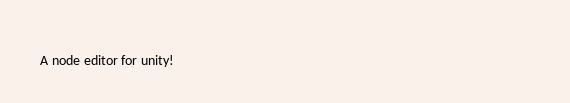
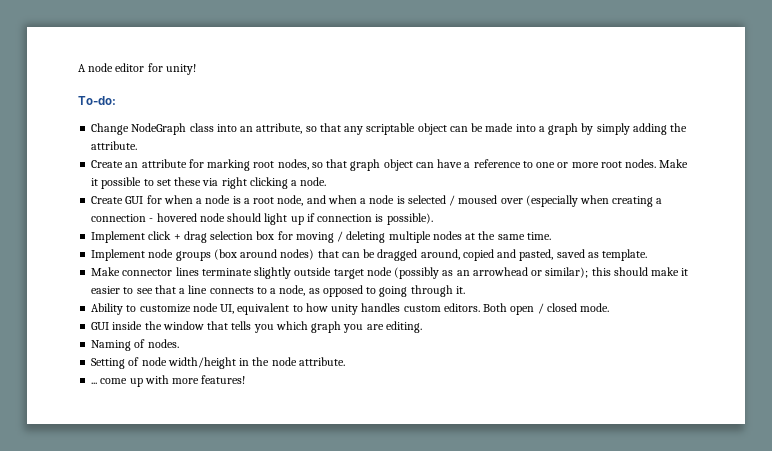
(175, 61) none -> [78,96,116,105] [91,123,688,135] [91,141,138,150] [91,159,689,171] [91,177,327,189] [91,195,663,207] [91,213,433,225] [91,231,551,243] [91,249,648,261] [91,267,689,279] [91,285,465,297] [91,303,610,315] [91,321,422,333] [91,339,179,351] [91,357,345,369] [91,375,246,387] // To-do: // Change NodeGraph class into an attribute, so that any scriptable object can be made into a graph by simply adding the attribute. // Create an attribute for marking root nodes, so that graph object can have a reference to one or more root nodes. Make it possible to set these via right clicking a node. // Create GUI for when a node is a root node, and when a node is selected / moused over (especially when creating a connection - hovered node should light up if connection is possible). // Implement click + drag selection box for moving / deleting multiple nodes at the same time. // Implement node groups (box around nodes) that can be dragged around, copied and pasted, saved as template. // Make connector lines terminate slightly outside target node (possibly as an arrowhead or similar); this should make it easier to see that a line connects to a node, as opposed to going through it. // Ability to customize node UI, equivalent to how unity handles custom editors. Both open / closed mode. // GUI inside the window that tells you which graph you are editing. // Naming of nodes. // Setting of node width/height in the node attribute. // ... come up with more features!

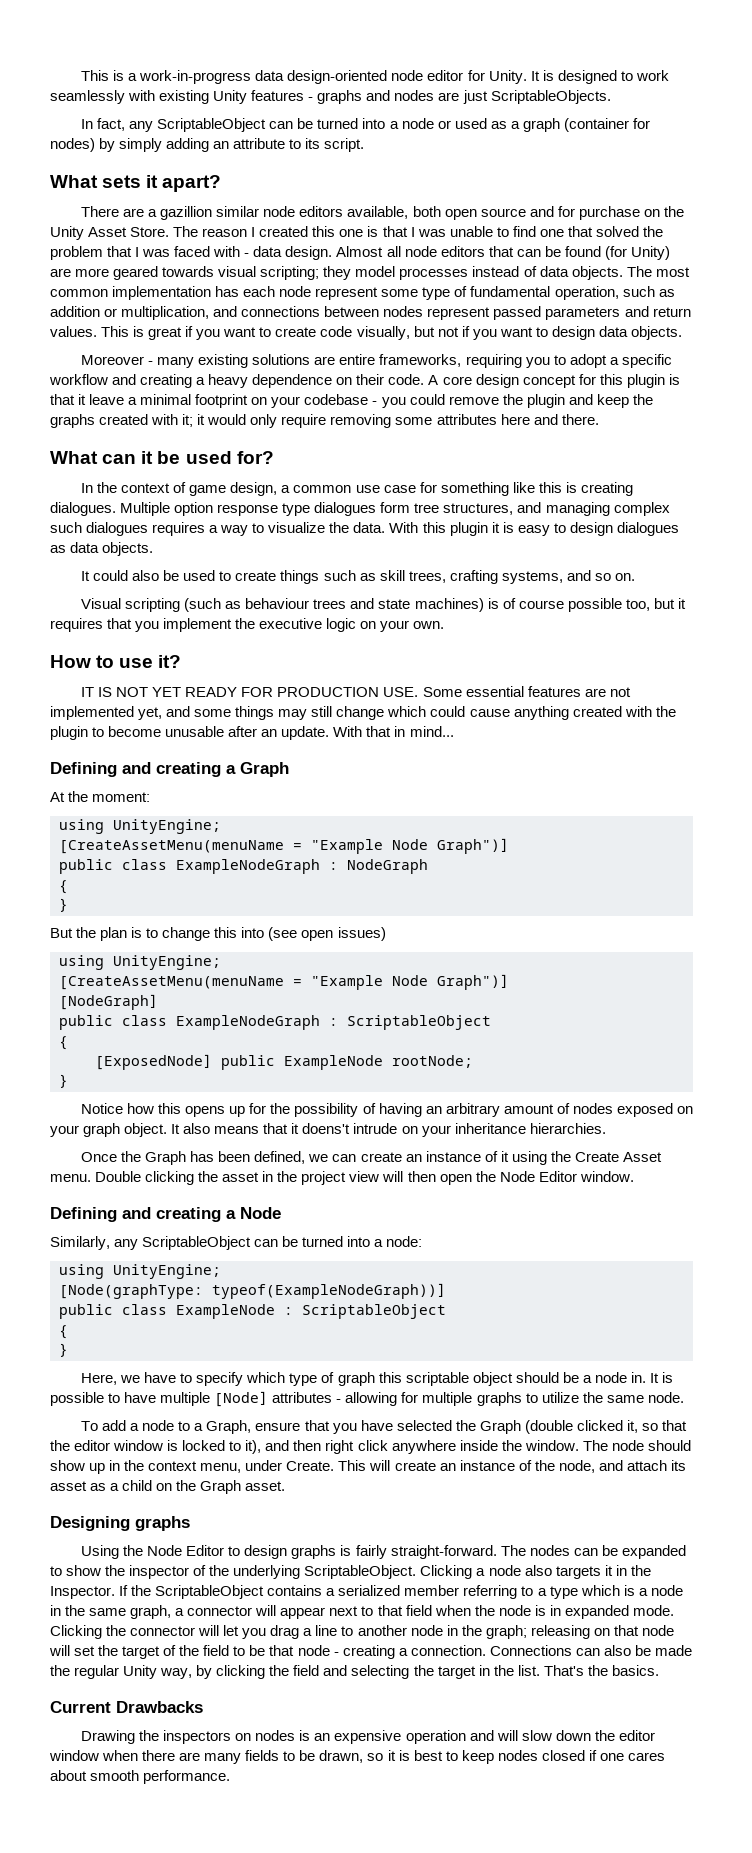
[78,63,196,75] [78,96,116,105] [91,123,688,135] [91,141,138,150] [91,159,689,171] [91,177,327,189] [91,195,663,207] [91,213,433,225] [91,231,551,243] [91,249,648,261] [91,267,689,279] [91,285,465,297] [91,303,610,315] [91,321,422,333] [91,339,179,351] [91,357,345,369] [91,375,246,387] A node editor for unity! // To-do: // Change NodeGraph class into an attribute, so that any scriptable object can be made into a graph by simply adding the attribute. // Create an attribute for marking root nodes, so that graph object can have a reference to one or more root nodes. Make it possible to set these via right clicking a node. // Create GUI for when a node is a root node, and when a node is selected / moused over (especially when creating a connection - hovered node should light up if connection is possible). // Implement click + drag selection box for moving / deleting multiple nodes at the same time. // Implement node groups (box around nodes) that can be dragged around, copied and pasted, saved as template. // Make connector lines terminate slightly outside target node (possibly as an arrowhead or similar); this should make it easier to see that a line connects to a node, as opposed to going through it. // Ability to customize node UI, equivalent to how unity handles custom editors. Both open / closed mode. // GUI inside the window that tells you which graph you are editing. // Naming of nodes. // Setting of node width/height in the node attribute. // ... come up with more features! -> [81,70,669,84] [50,90,611,104] [81,118,650,132] [50,138,365,152] [50,175,222,192] [81,206,684,220] [50,226,663,240] [50,246,670,260] [50,266,690,280] [50,286,675,300] [50,306,691,320] [50,326,682,340] [81,354,672,368] [49,374,680,388] [50,394,653,408] [50,414,599,428] [50,451,274,464] [81,482,633,496] [50,502,670,516] [50,522,679,536] [50,542,154,556] [81,570,635,584] [81,598,686,612] [50,618,445,632] [50,655,182,668] [81,686,631,697] [50,706,676,720] [50,726,454,740] [50,762,289,777] [50,791,151,802] [59,819,221,834] [59,838,509,854] [59,859,428,874] [59,880,68,894] [59,898,68,912] [50,927,386,941] [59,955,221,970] [59,974,509,990] [59,994,158,1010] [59,1015,491,1030] [59,1036,68,1050] [95,1054,473,1070] [59,1074,68,1088] [81,1103,693,1117] [50,1123,606,1137] [81,1151,662,1165] [50,1171,634,1185] [50,1207,281,1222] [50,1236,423,1250] [59,1264,221,1279] [59,1283,446,1299] [59,1304,446,1319] [59,1325,68,1339] [59,1343,68,1357] [81,1372,674,1386] [50,1391,684,1407] [81,1420,688,1434] [50,1440,691,1454] [50,1460,686,1474] [50,1480,286,1494] [50,1516,190,1531] [81,1545,686,1559] [50,1565,651,1579] [50,1585,683,1599] [50,1605,674,1619] [50,1625,674,1639] [49,1645,692,1659] [50,1665,659,1679] [50,1701,203,1713] [81,1730,655,1744] [49,1750,665,1764] [50,1770,231,1784] This is a work-in-progress data design-oriented node editor for Unity. It is designed to work seamlessly with existing Unity features - graphs and nodes are just ScriptableObjects. // In fact, any ScriptableObject can be turned into a node or used as a graph (container for nodes) by simply adding an attribute to its script. // What sets it apart? // There are a gazillion similar node editors available, both open source and for purchase on the Unity Asset Store. The reason I created this one is that I was unable to find one that solved the problem that I was faced with - data design. Almost all node editors that can be found (for Unity) are more geared towards visual scripting; they model processes instead of data objects. The most common implementation has each node represent some type of fundamental operation, such as addition or multiplication, and connections between nodes represent passed parameters and return values. This is great if you want to create code visually, but not if you want to design data objects. // Moreover - many existing solutions are entire frameworks, requiring you to adopt a specific workflow and creating a heavy dependence on their code. A core design concept for this plugin is that it leave a minimal footprint on your codebase - you could remove the plugin and keep the graphs created with it; it would only require removing some attributes here and there. // What can it be used for? // In the context of game design, a common use case for something like this is creating dialogues. Multiple option response type dialogues form tree structures, and managing complex such dialogues requires a way to visualize the data. With this plugin it is easy to design dialogues as data objects. // It could also be used to create things such as skill trees, crafting systems, and so on. // Visual scripting (such as behaviour trees and state machines) is of course possible too, but it requires that you implement the executive logic on your own. // How to use it? // IT IS NOT YET READY FOR PRODUCTION USE. Some essential features are not implemented yet, and some things may still change which could cause anything created with the plugin to become unusable after an update. With that in mind... // Defining and creating a Graph // At the moment: // using UnityEngine; // [CreateAssetMenu(menuName = "Example Node Graph")] // public class ExampleNodeGraph : NodeGraph // { // } // But the plan is to change this into (see open issues) // using UnityEngine; // [CreateAssetMenu(menuName = "Example Node Graph")] // [NodeGraph] // public class ExampleNodeGraph : ScriptableObject // { // [ExposedNode] public ExampleNode rootNode; // } // Notice how this opens up for the possibility of having an arbitrary amount of nodes exposed on your graph object. It also means that it doens't intrude on your inheritance hierarchies. // Once the Graph has been defined, we can create an instance of it using the Create Asset menu. Double clicking the asset in the project view will then open the Node Editor window. // Defining and creating a Node // Similarly, any ScriptableObject can be turned into a node: // using UnityEngine; // [Node(graphType: typeof(ExampleNodeGraph))] // public class ExampleNode : ScriptableObject // { // } // Here, we have to specify which type of graph this scriptable object should be a node in. It is possible to have multiple [Node] attributes - allowing for multiple graphs to utilize the same node. // To add a node to a Graph, ensure that you have selected the Graph (double clicked it, so that the editor window is locked to it), and then right click anywhere inside the window. The node should show up in the context menu, under Create. This will create an instance of the node, and attach its asset as a child on the Graph asset. // Designing graphs // Using the Node Editor to design graphs is fairly straight-forward. The nodes can be expanded to show the inspector of the underlying ScriptableObject. Clicking a node also targets it in the Inspector. If the ScriptableObject contains a serialized member referring to a type which is a node in the same graph, a connector will appear next to that field when the node is in expanded mode. Clicking the connector will let you drag a line to another node in the graph; releasing on that node will set the target of the field to be that node - creating a connection. Connections can also be made the regular Unity way, by clicking the field and selecting the target in the list. That's the basics. // Current Drawbacks // Drawing the inspectors on nodes is an expensive operation and will slow down the editor window when there are many fields to be drawn, so it is best to keep nodes closed if one cares about smooth performance.

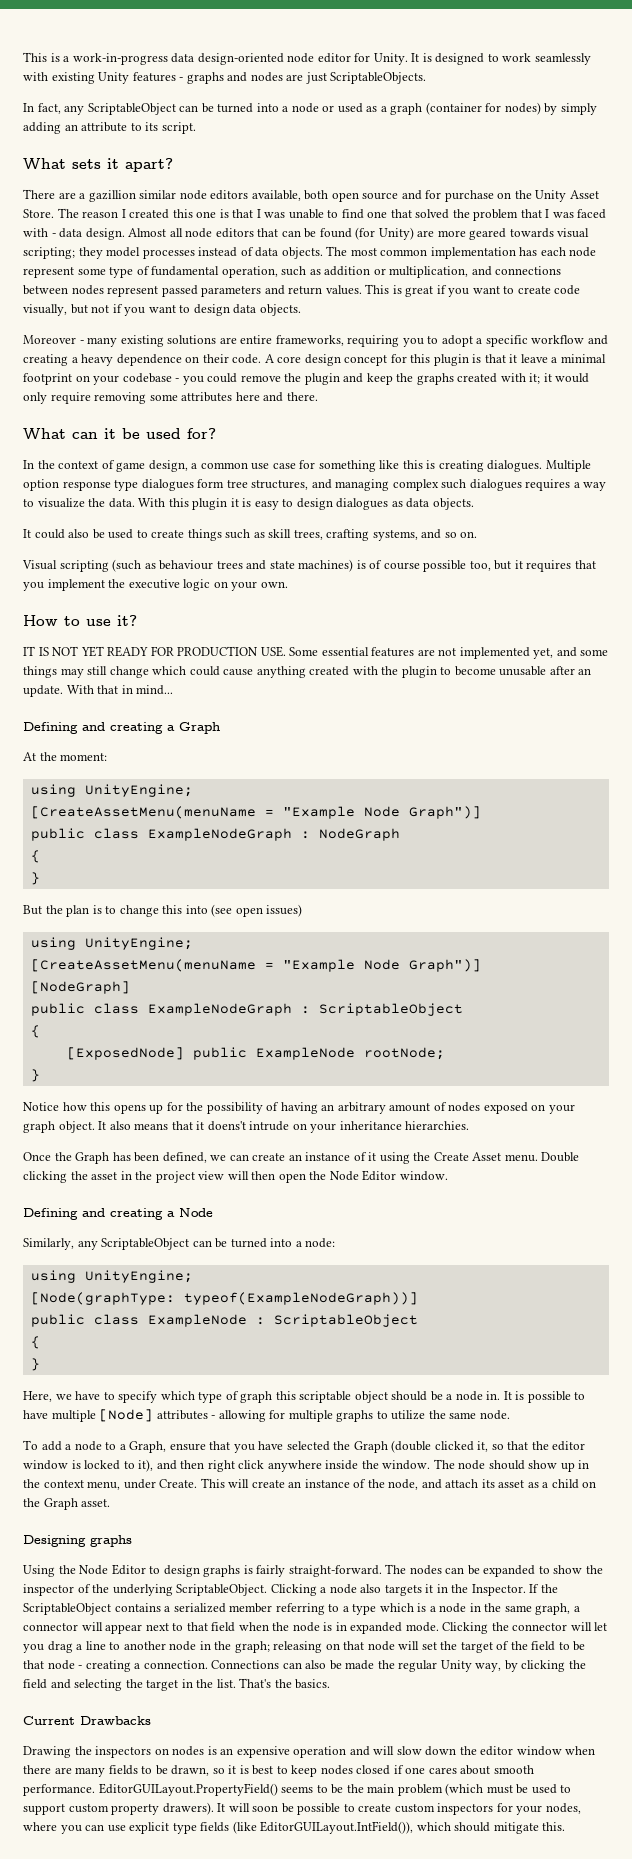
(231, 1777) none -> [98,1783,572,1796] [23,1802,581,1815] [23,1821,566,1834] EditorGUILayout.PropertyField() seems to be the main problem (which must be used to support custom property drawers). It will soon be possible to create custom inspectors for your nodes, where you can use explicit type fields (like EditorGUILayout.IntField()), which should mitigate this.

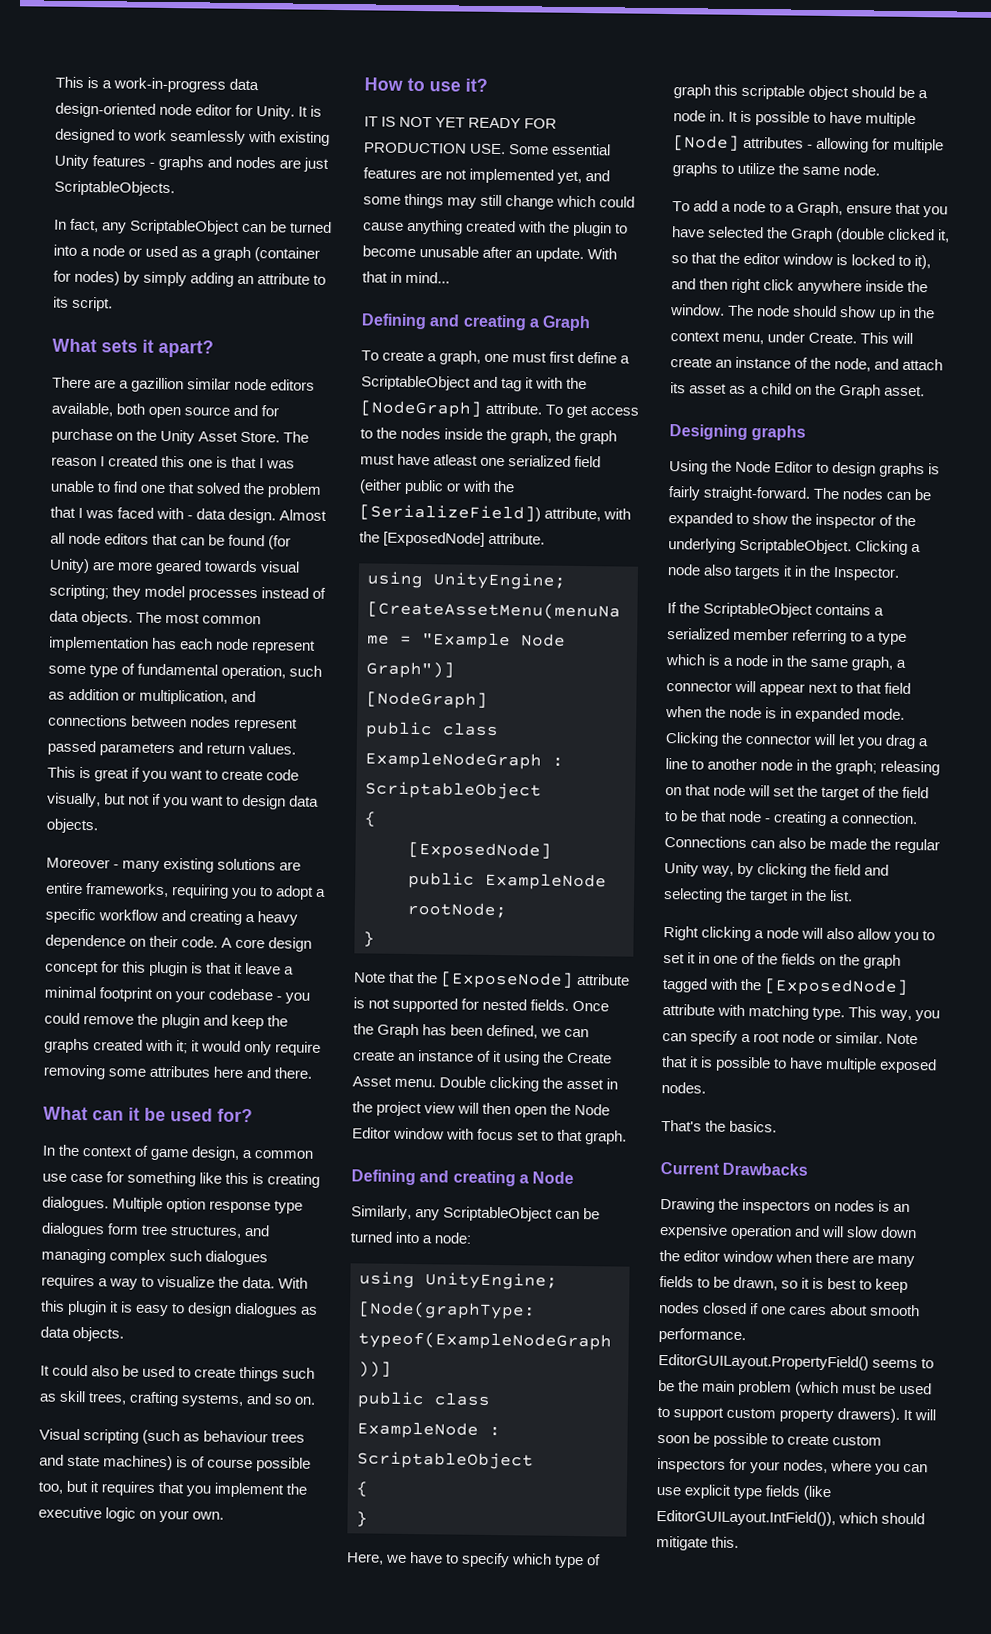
[23,752,108,761] [30,784,193,797] [30,806,481,819] [30,828,400,841] [30,850,40,863] [30,872,40,885] [23,904,303,917] At the moment: // using UnityEngine; // [CreateAssetMenu(menuName = "Example Node Graph")] // public class ExampleNodeGraph : NodeGraph // { // } // But the plan is to change this into (see open issues) -> [361,350,631,365] [361,375,588,392] [360,400,640,419] [360,427,618,445] [360,453,602,468] [359,479,516,495] [359,504,632,522] [359,531,546,547] To create a graph, one must first define a ScriptableObject and tag it with the [NodeGraph] attribute. To get access to the nodes inside the graph, the graph must have atleast one serialized field (either public or with the [SerializeField]) attribute, with the [ExposedNode] attribute.
[23,1102,575,1114] [23,1121,470,1133] Notice how this opens up for the possibility of having an arbitrary amount of nodes exposed on your graph object. It also means that it doens't intrude on your inheritance hierarchies. // -> [353,971,631,989] [353,997,570,1013] Note that the [ExposeNode] attribute is not supported for nested fields.
[399,1171,448,1181] window. -> [393,1127,628,1145] window with focus set to that graph.
(526, 1590) none -> (901, 574) //
(236, 1683) none -> [663,926,936,944] [663,952,902,969] [662,978,910,996] [662,1004,941,1022] [662,1030,919,1045] [662,1056,938,1074] [661,1082,706,1094] // Right clicking a node will also allow you to set it in one of the fields on the graph tagged with the [ExposedNode] attribute with matching type. This way, you can specify a root node or similar. Note that it is possible to have multiple exposed nodes. //

